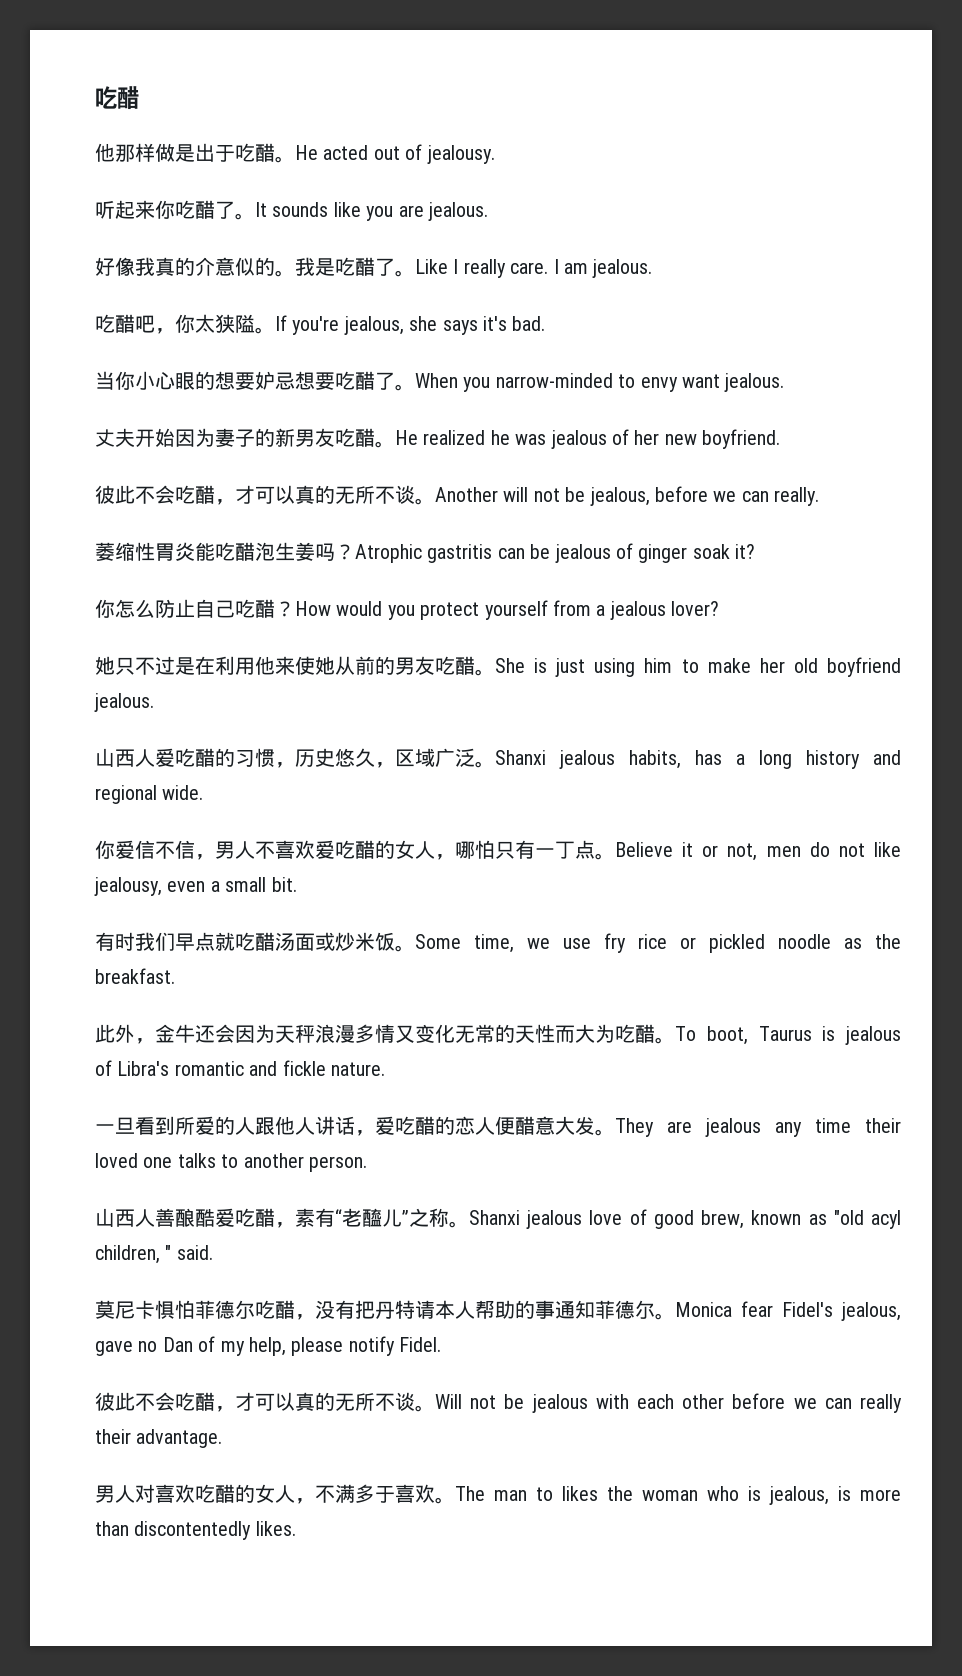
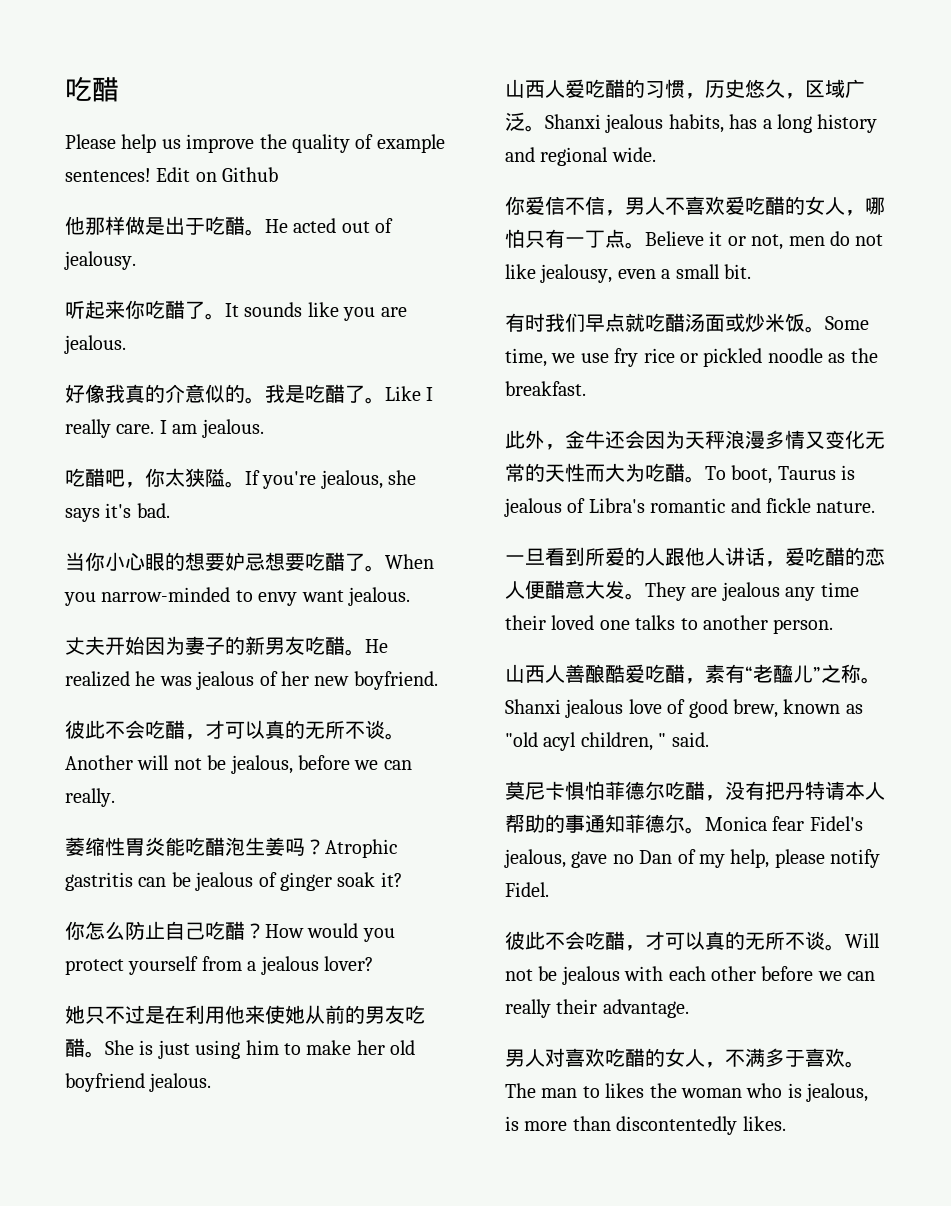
[95,86,139,110] 吃醋 -> [65,77,119,102] [65,134,445,153] [65,167,279,182] 吃醋 // Please help us improve the quality of example sentences! Edit on Github

